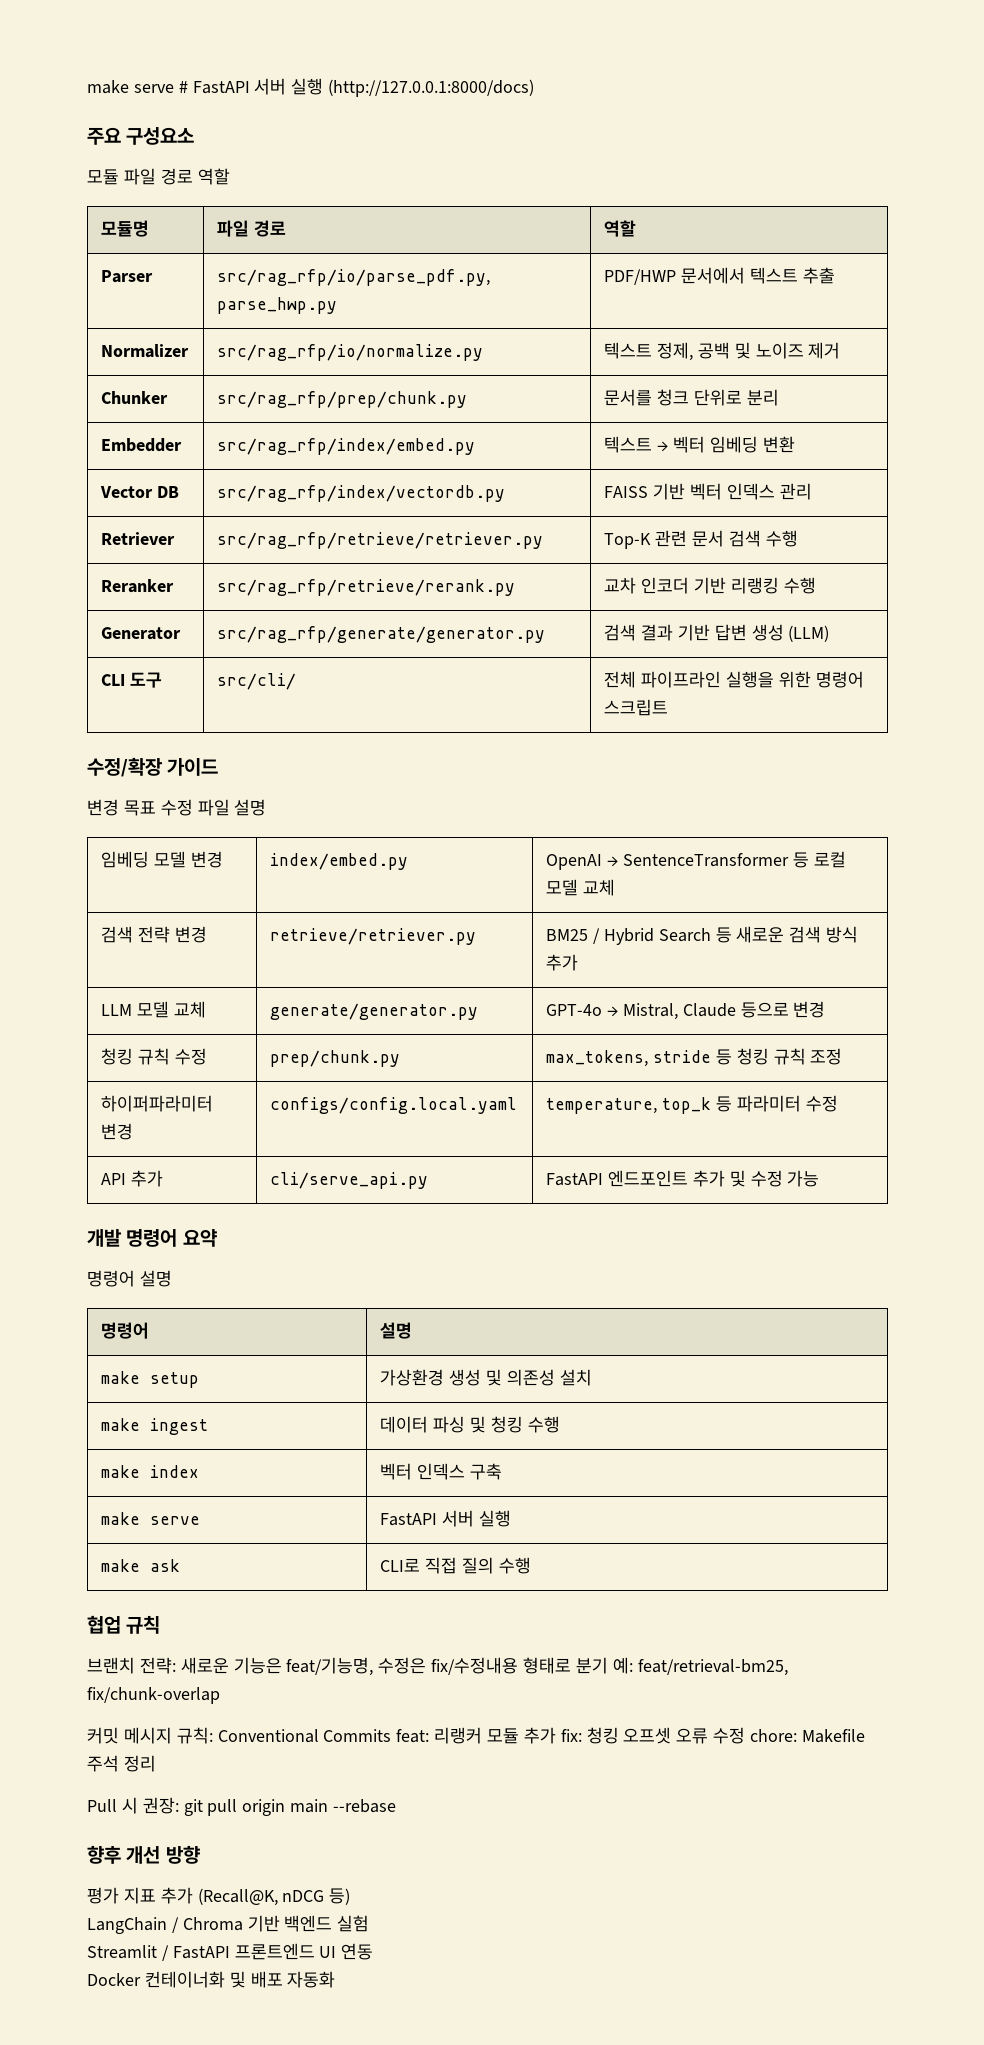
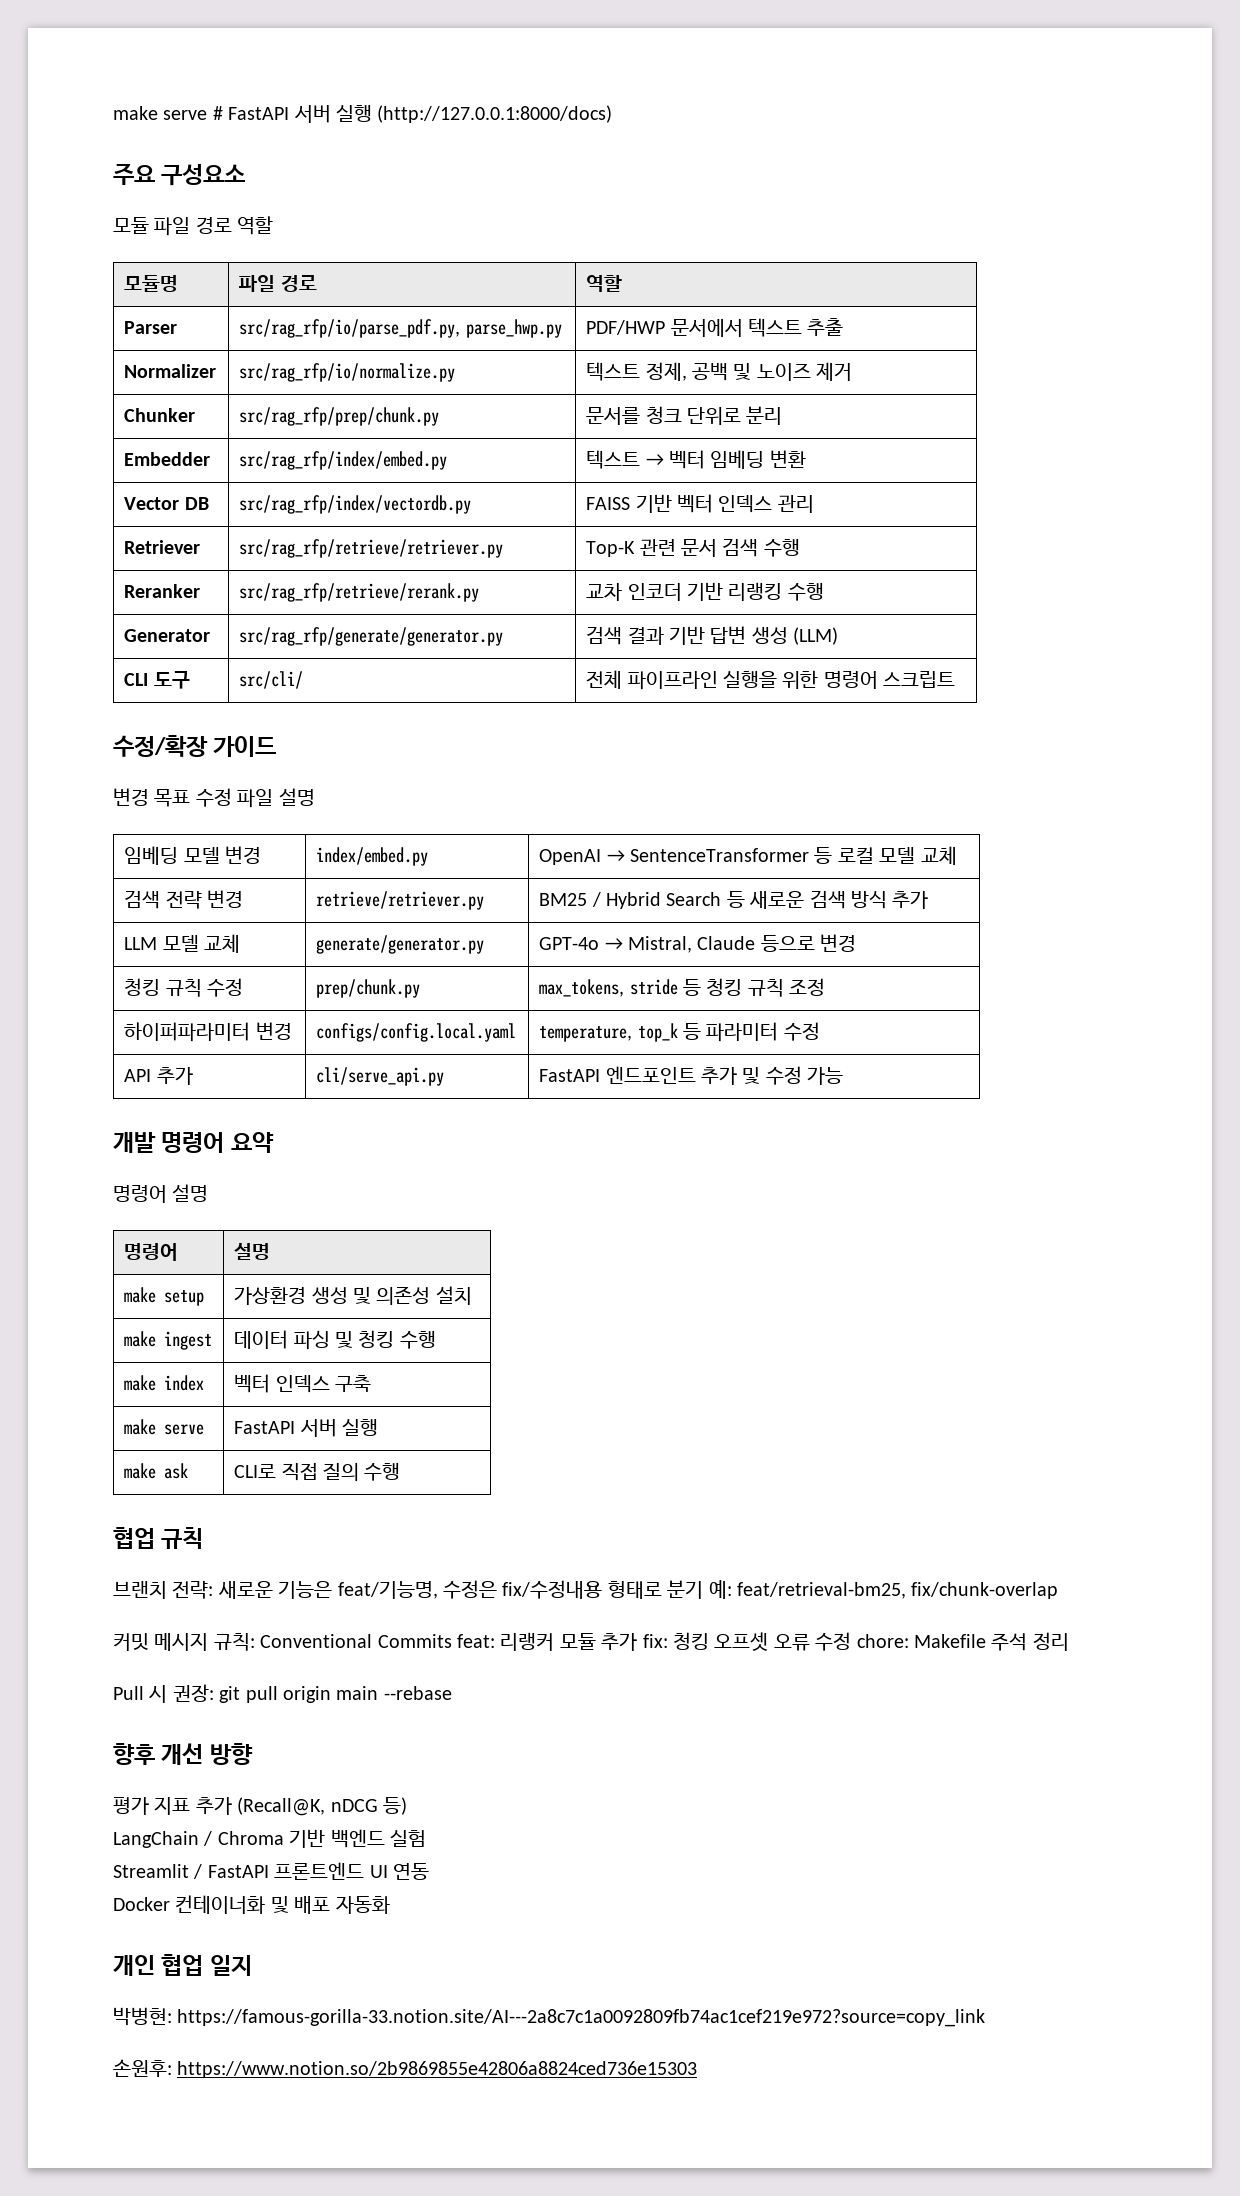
(336, 1979) none -> [113,1954,252,1976] [113,2007,986,2027] [113,2059,698,2078] // 개인 협업 일지 // 박병현: https://famous-gorilla-33.notion.site/AI---2a8c7c1a0092809fb74ac1cef219e972?source=copy_link // 손원후: https://www.notion.so/2b9869855e42806a8824ced736e15303

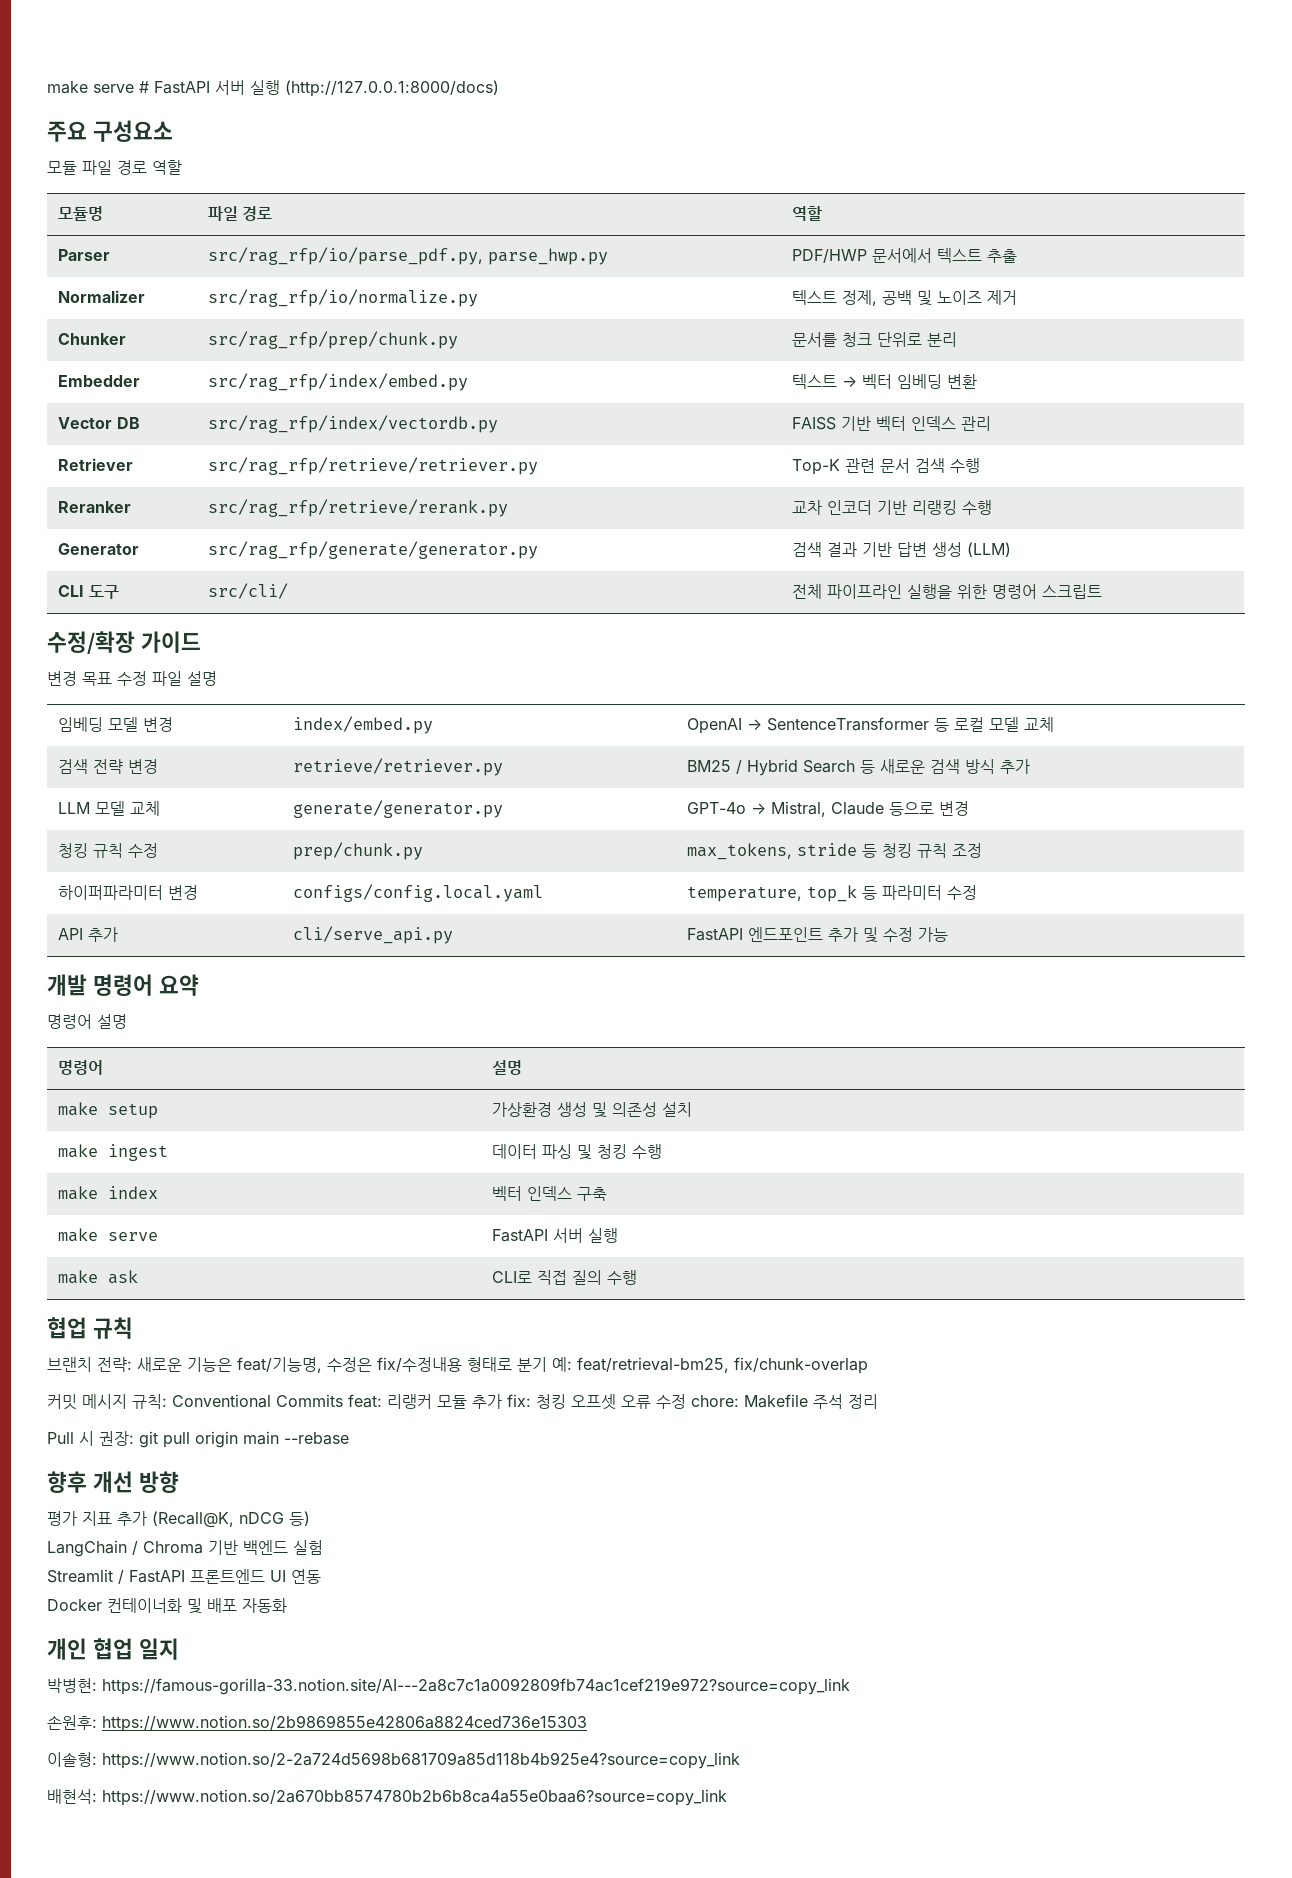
(698, 2069) none -> [47,1752,740,1769] [47,1789,727,1806] // 이솔형: https://www.notion.so/2-2a724d5698b681709a85d118b4b925e4?source=copy_link // 배현석: https://www.notion.so/2a670bb8574780b2b6b8ca4a55e0baa6?source=copy_link

